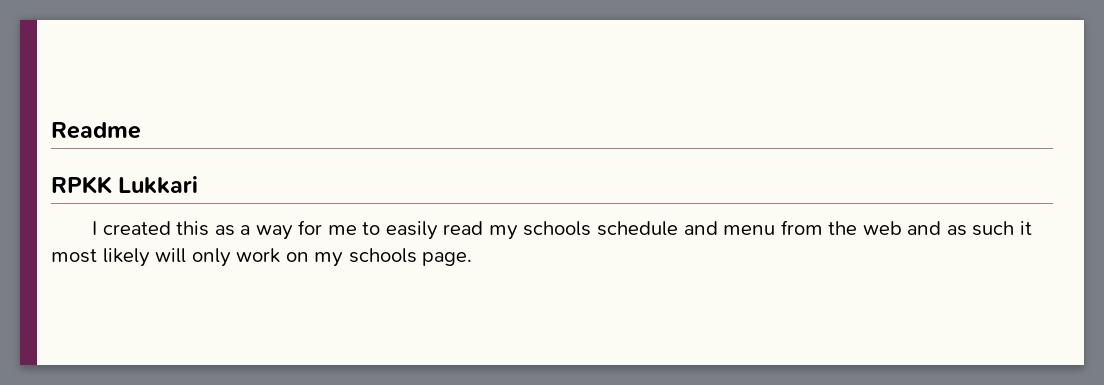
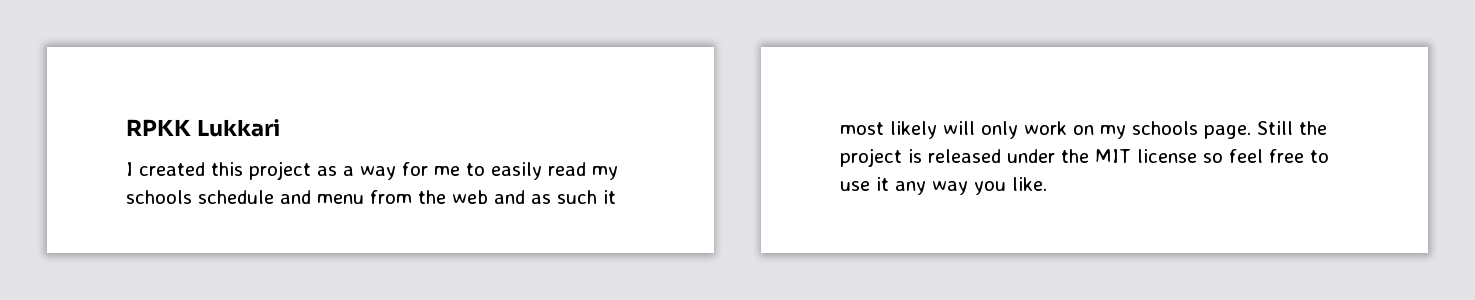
[51,122,141,139] Readme // -> (126, 127) none
(210, 228) none -> [249,161,311,180] project
(473, 259) none -> [1257,121,1327,135] [840,148,1329,167] [840,177,1047,195] Still the project is released under the MIT license so feel free to use it any way you like.

